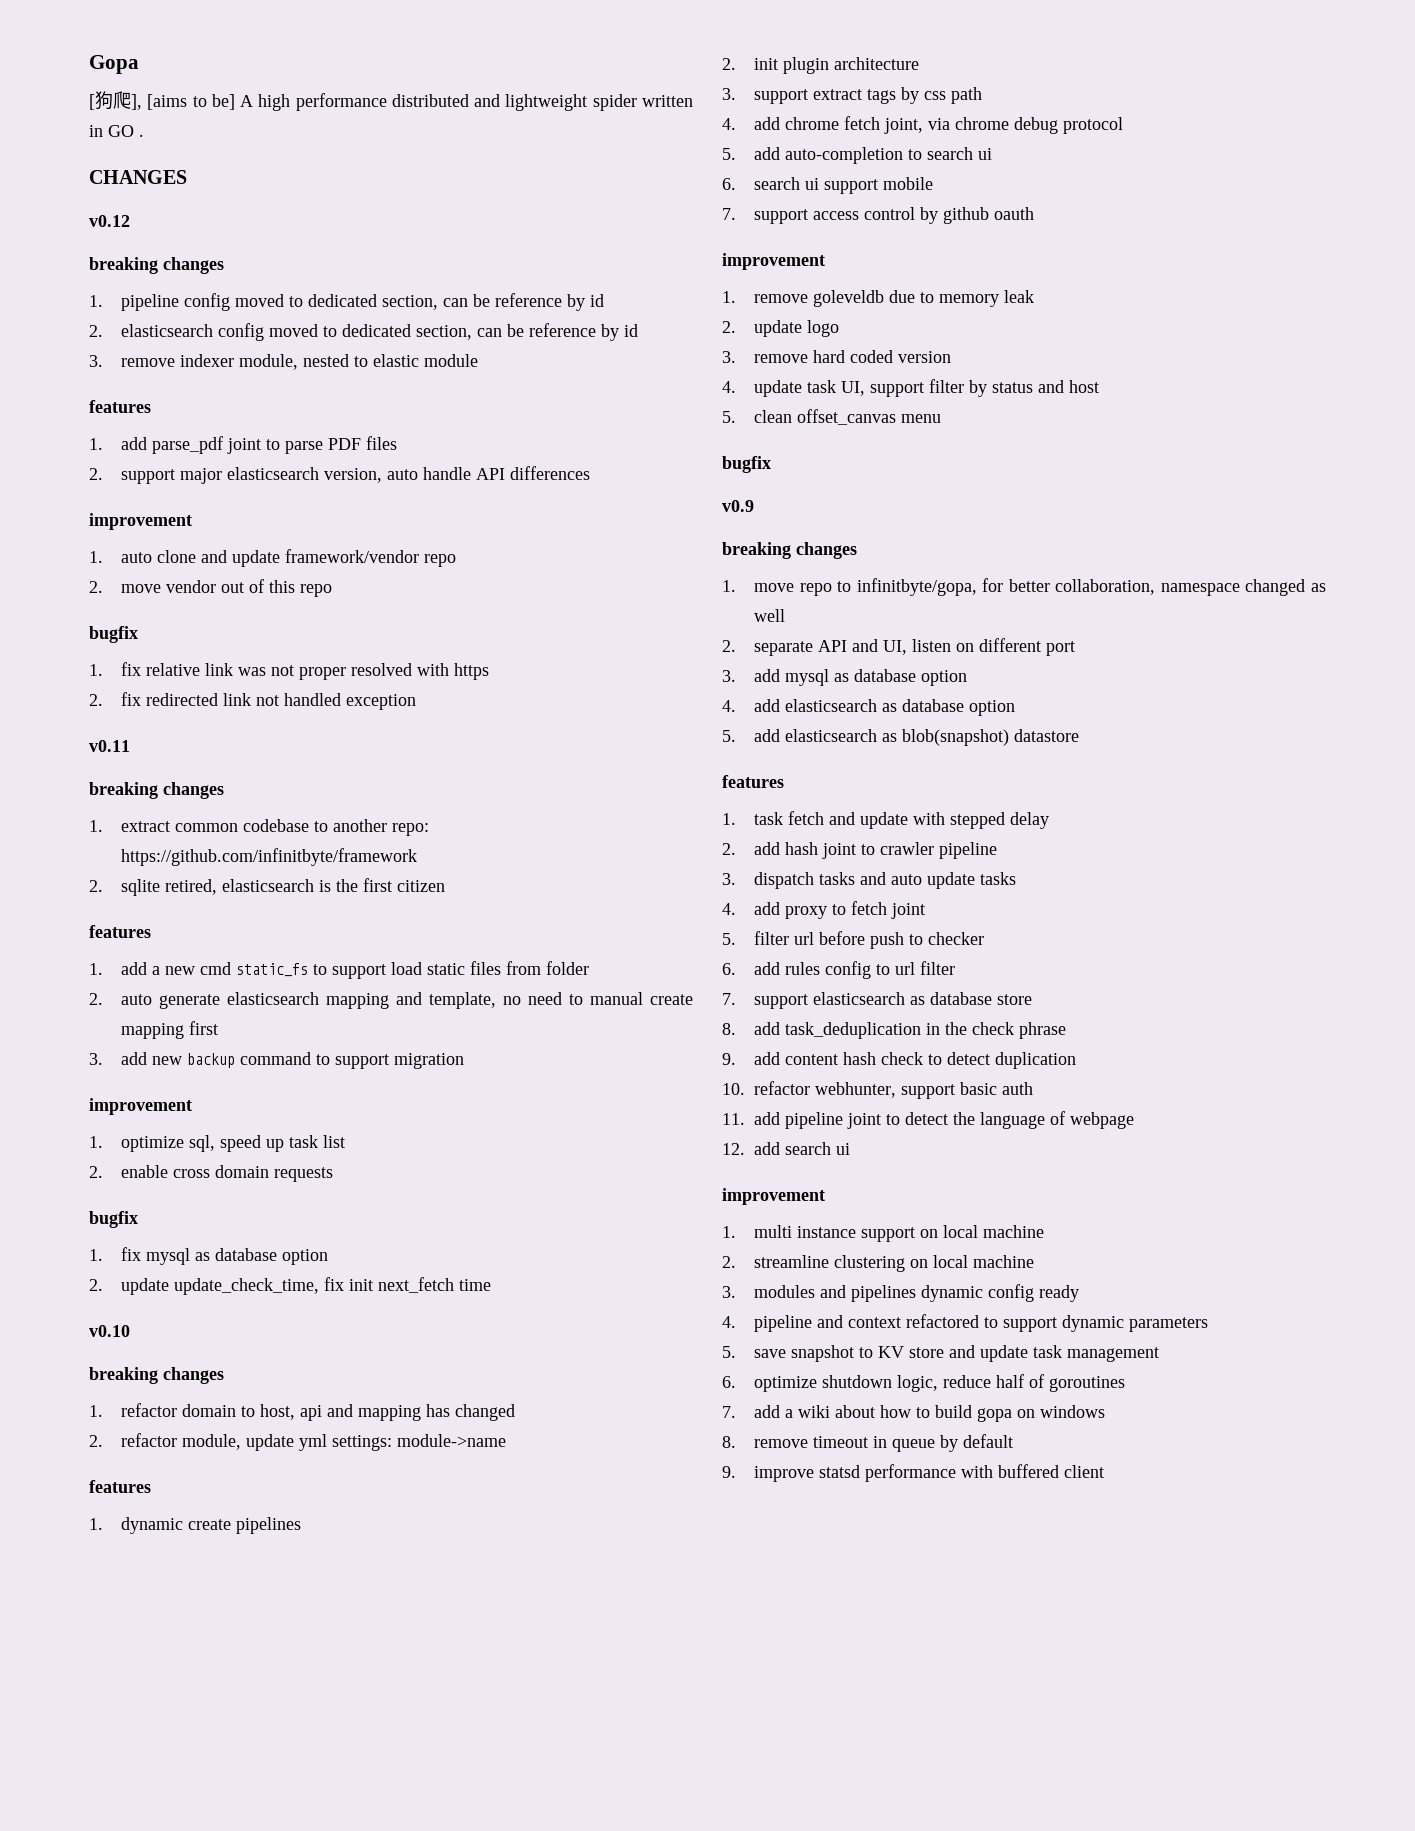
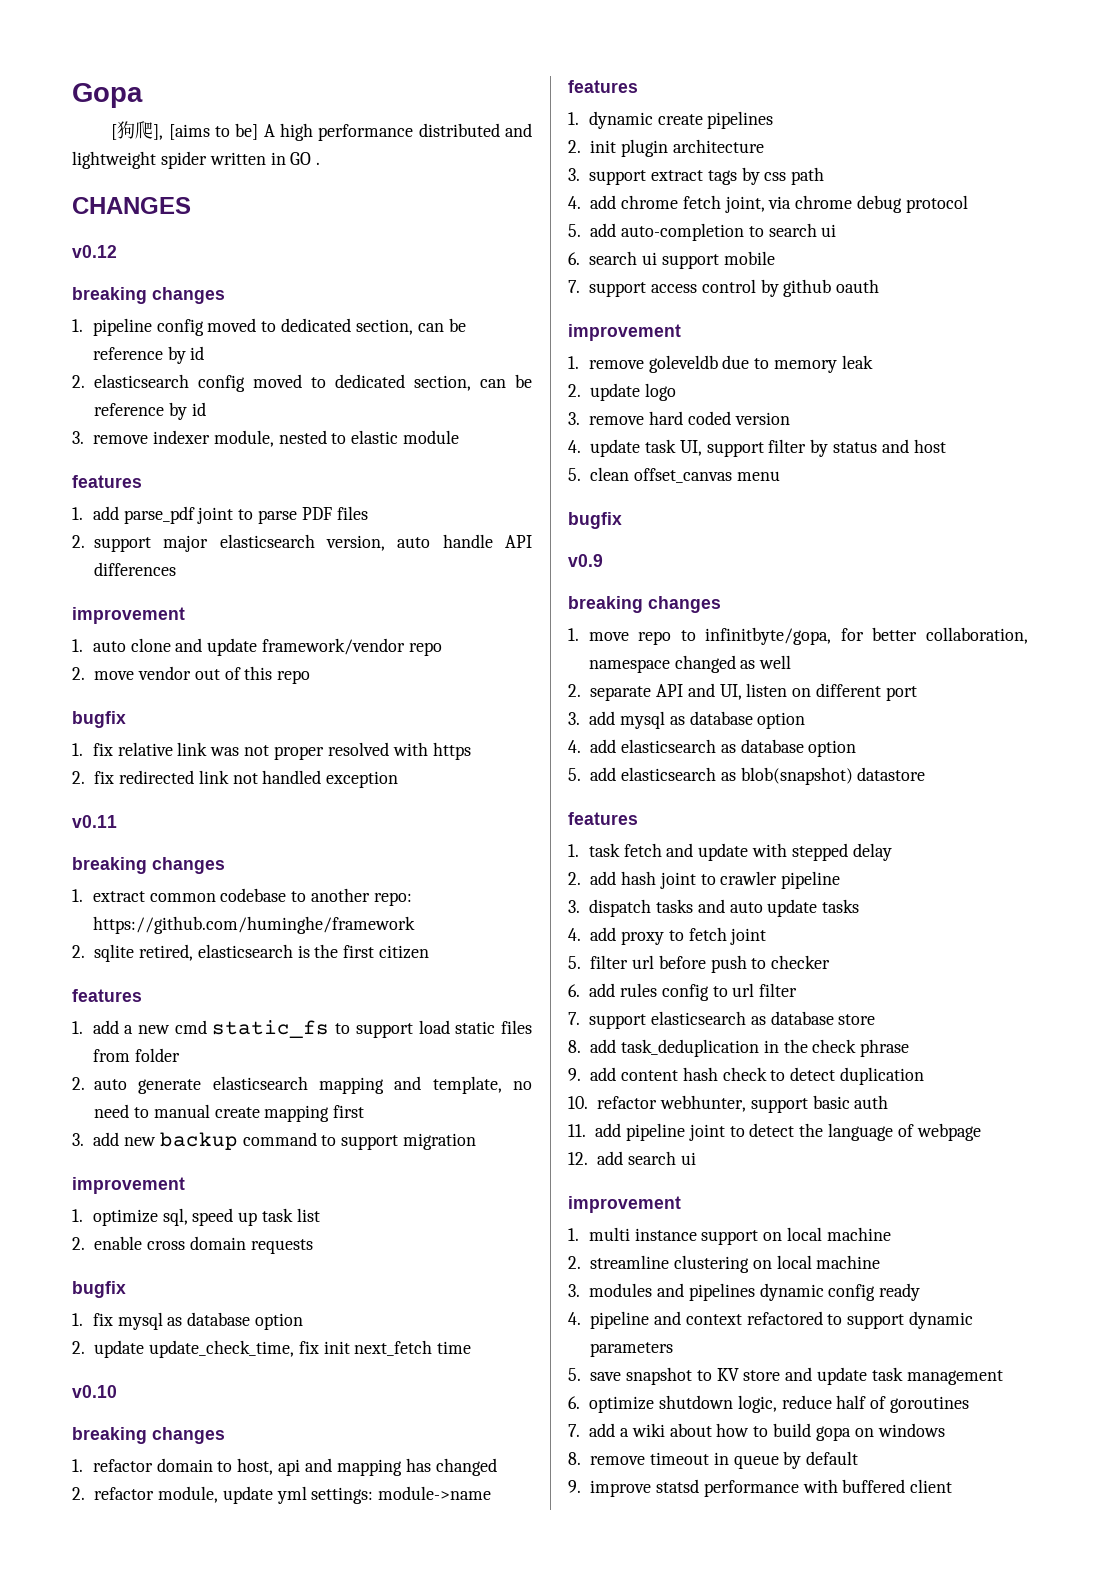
[121,848,418,866] https://github.com/infinitbyte/framework -> [92,916,415,934] https://github.com/huminghe/framework

